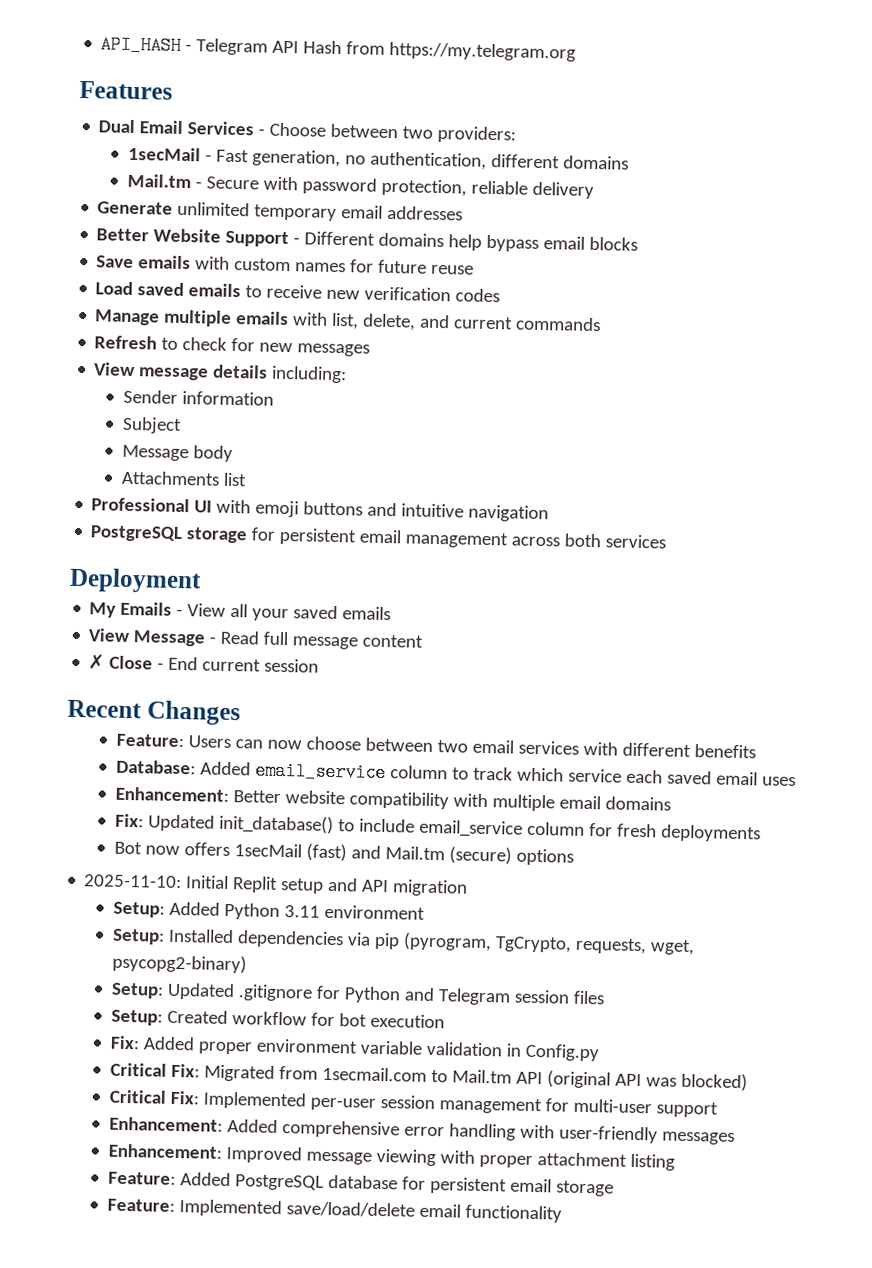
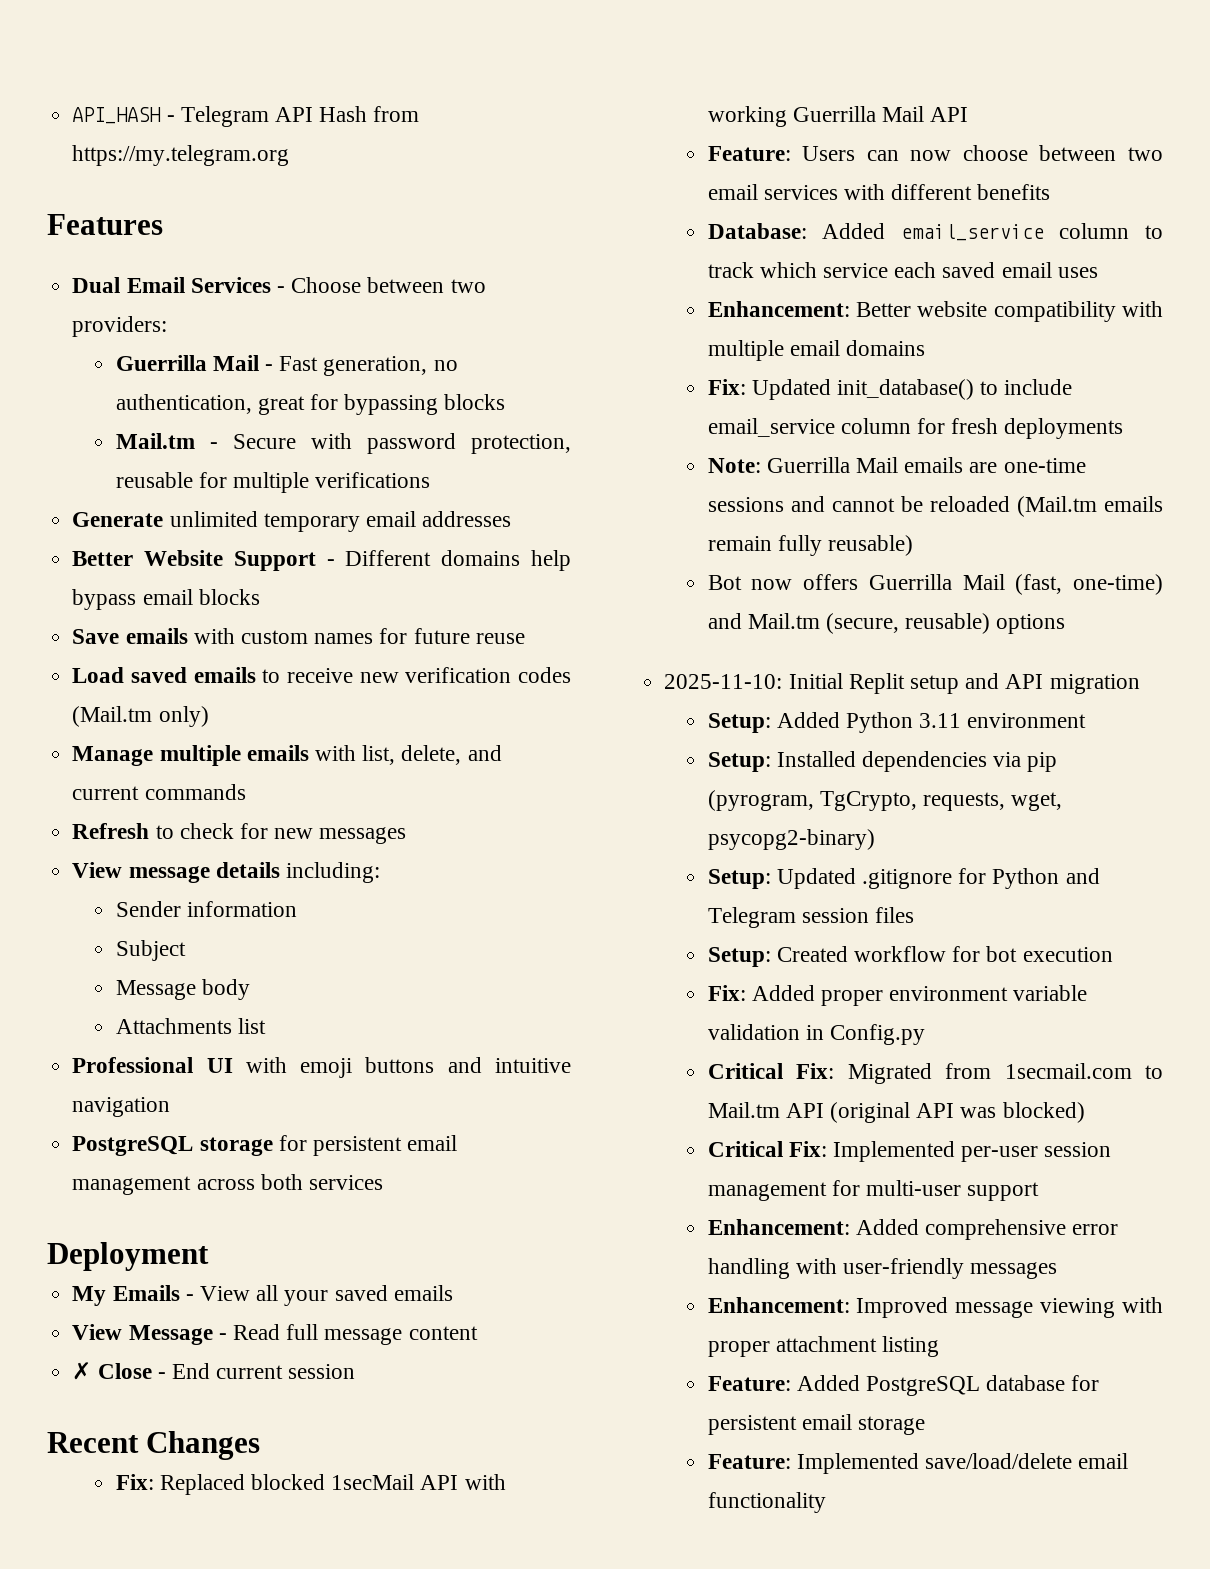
[127,146,201,162] 1secMail -> [115,355,259,371] Guerrilla Mail
[490,153,629,170] different domains -> [257,394,506,415] great for bypassing blocks
[470,180,594,199] reliable delivery -> [115,472,431,493] reusable for multiple verifications
(501, 295) none -> [72,706,209,727] (Mail.tm only)
(241, 713) none -> [115,1474,506,1495] [707,106,969,127] // Fix: Replaced blocked 1secMail API with working Guerrilla Mail API
[113,841,512,865] Bot now offers 1secMail (fast) and Mail.tm (secure) -> [707,457,1086,473] [707,496,1163,517] [707,535,914,556] [707,574,1163,595] [707,613,991,634] Note: Guerrilla Mail emails are one-time sessions and cannot be reloaded (Mail.tm emails remain fully reusable) // Bot now offers Guerrilla Mail (fast, one-time) and Mail.tm (secure, reusable)

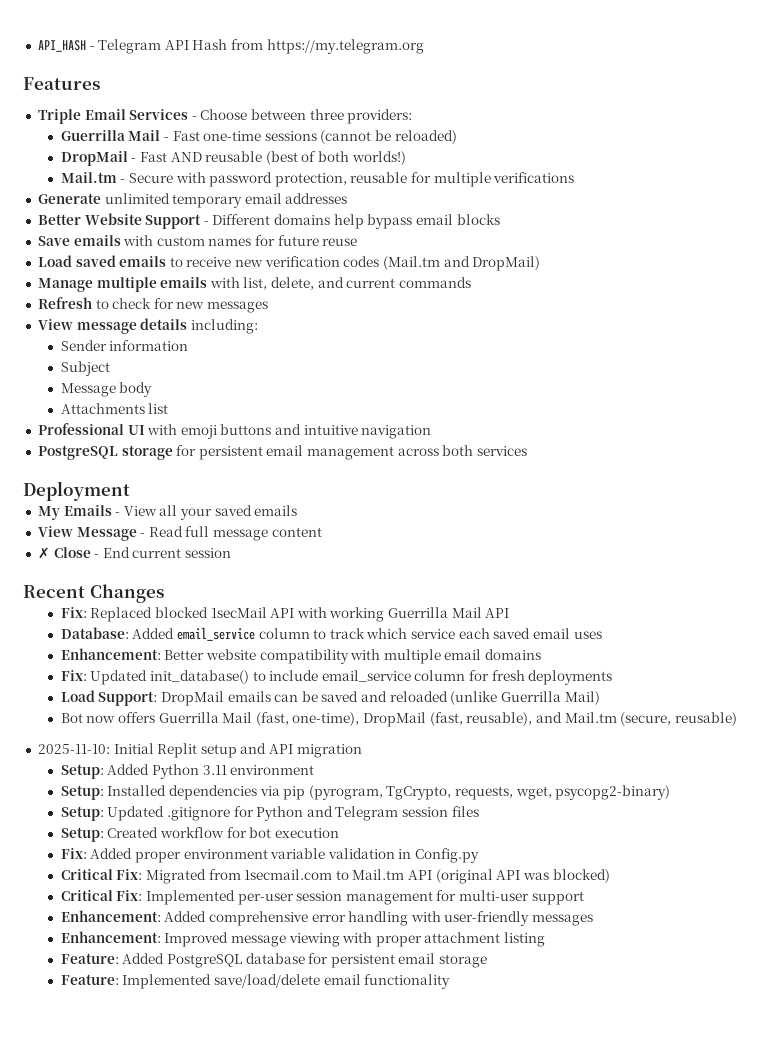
[72,277,121,293] Dual -> [37,109,81,124] Triple
[450,279,486,293] two -> [309,109,344,120] three
[323,356,458,376] [115,394,506,415] generation, no authentication, great for bypassing blocks -> [203,130,457,144] [60,151,406,166] one-time sessions (cannot be reloaded) // DropMail - Fast AND reusable (best of both worlds!)
[158,706,209,727] only) -> [443,256,541,271] and DropMail)
[707,145,1163,161] [707,184,1051,200] // Feature: Users can now choose between two email services with different benefits -> (510, 613) none
[707,457,1086,473] [707,496,1163,517] [707,535,914,556] Note: Guerrilla Mail emails are one-time sessions and cannot be reloaded (Mail.tm emails remain fully reusable) -> [60,690,600,706] Load Support: DropMail emails can be saved and reloaded (unlike Guerrilla Mail)
[1073,574,1163,595] one-time) -> [292,712,533,727] one-time), DropMail (fast, reusable),
[996,614,1066,634] options -> (738, 719) none

